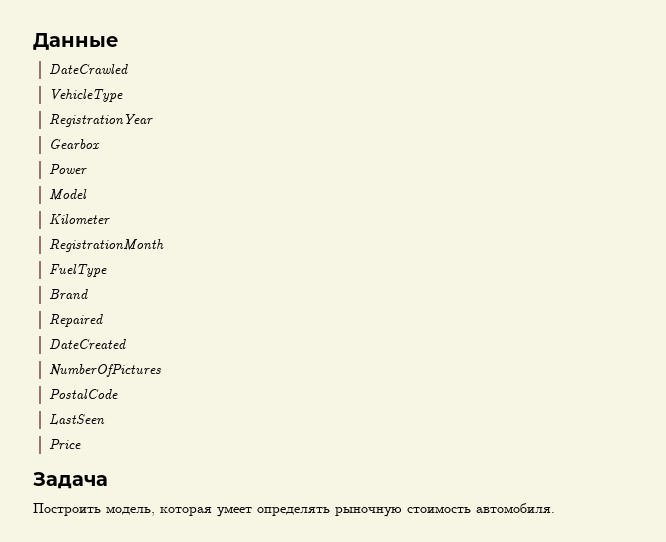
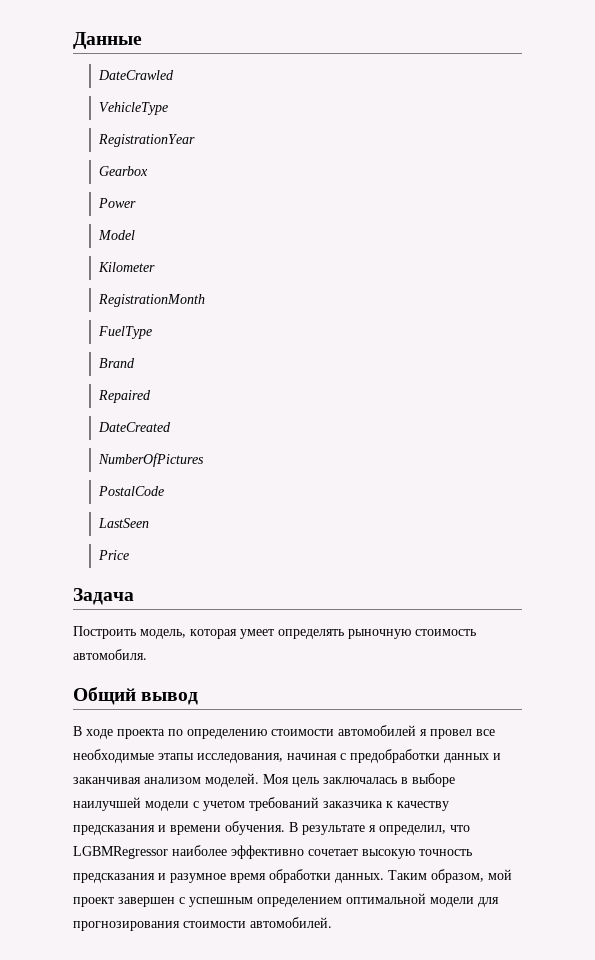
(555, 508) none -> [73,687,199,705] [73,725,495,739] [73,749,501,763] [73,773,455,787] [73,797,449,811] [73,821,470,835] [73,845,472,859] [73,869,512,883] [73,893,499,907] [73,917,332,931] // Общий вывод // В ходе проекта по определению стоимости автомобилей я провел все необходимые этапы исследования, начиная с предобработки данных и заканчивая анализом моделей. Моя цель заключалась в выборе наилучшей модели с учетом требований заказчика к качеству предсказания и времени обучения. В результате я определил, что LGBMRegressor наиболее эффективно сочетает высокую точность предсказания и разумное время обработки данных. Таким образом, мой проект завершен с успешным определением оптимальной модели для прогнозирования стоимости автомобилей.

